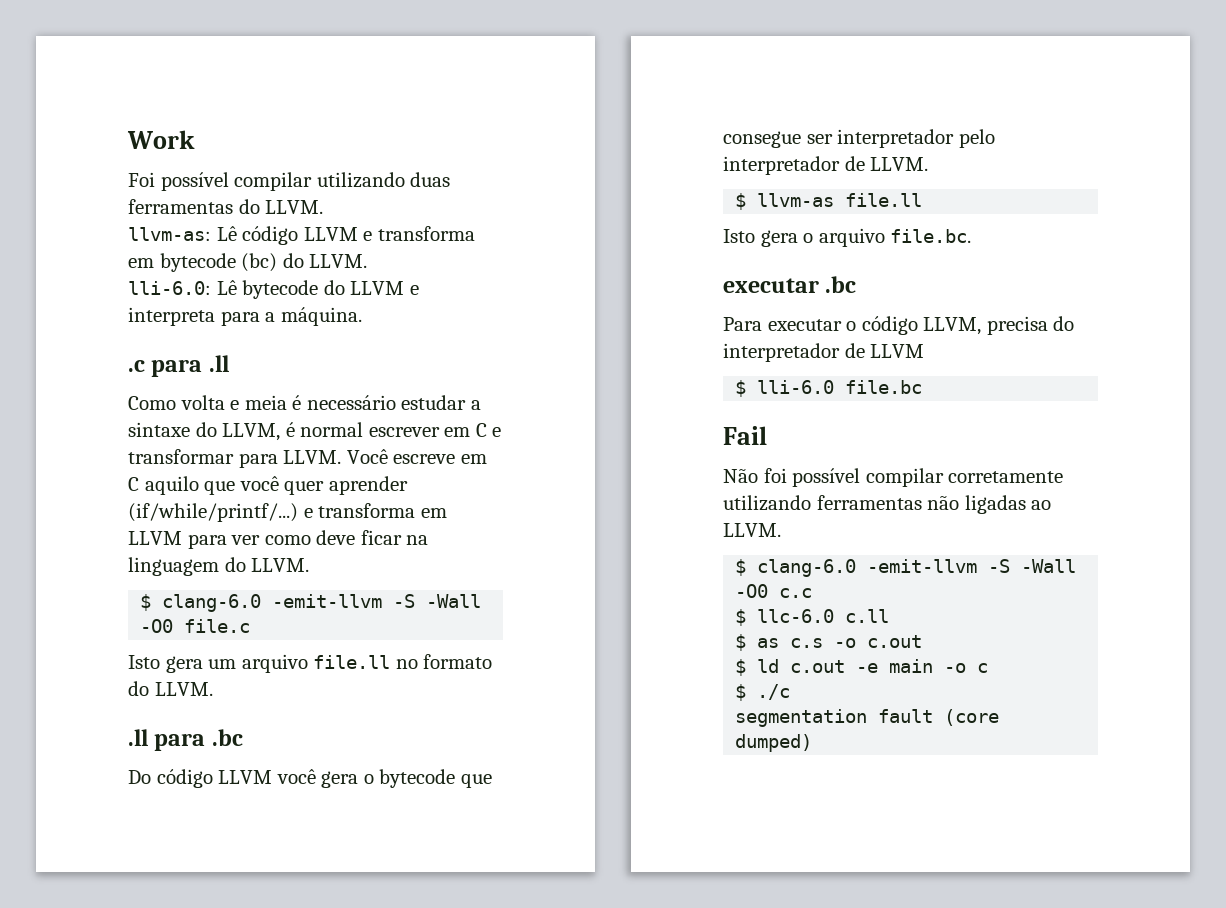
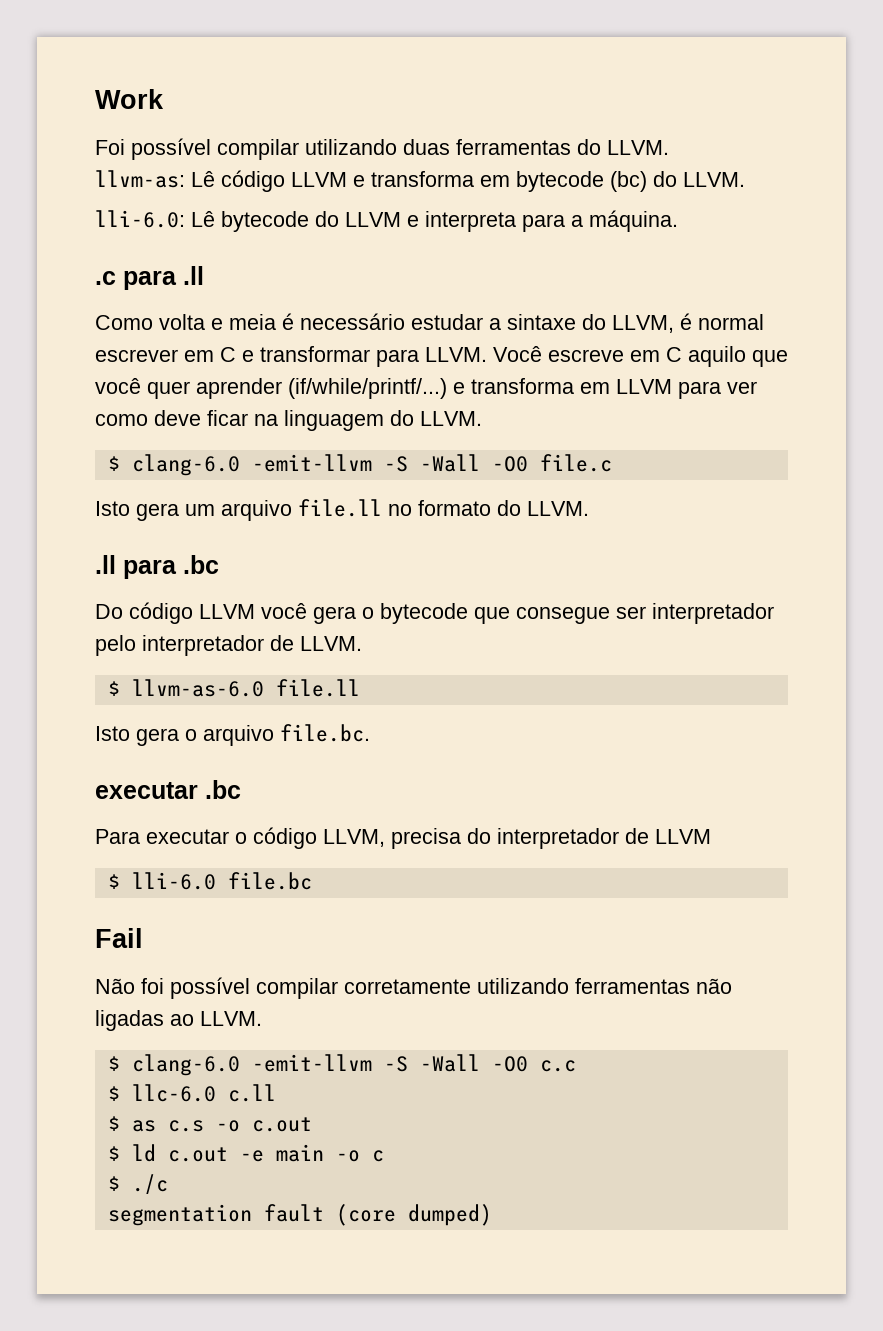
[757,193,835,207] llvm-as -> [131,679,264,697] llvm-as-6.0

